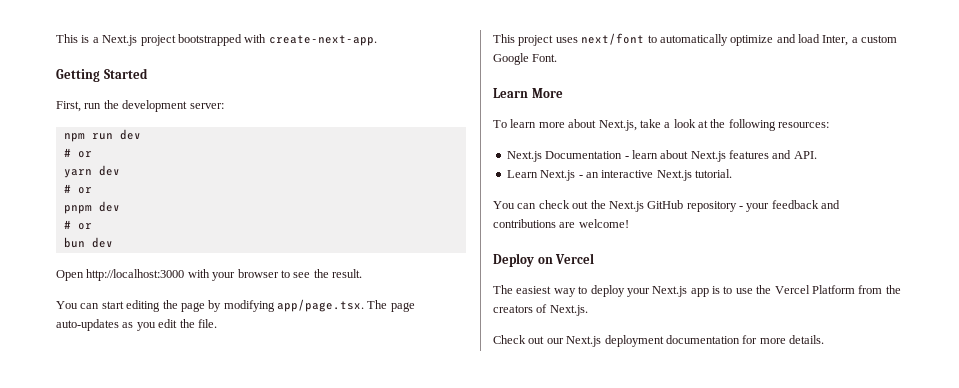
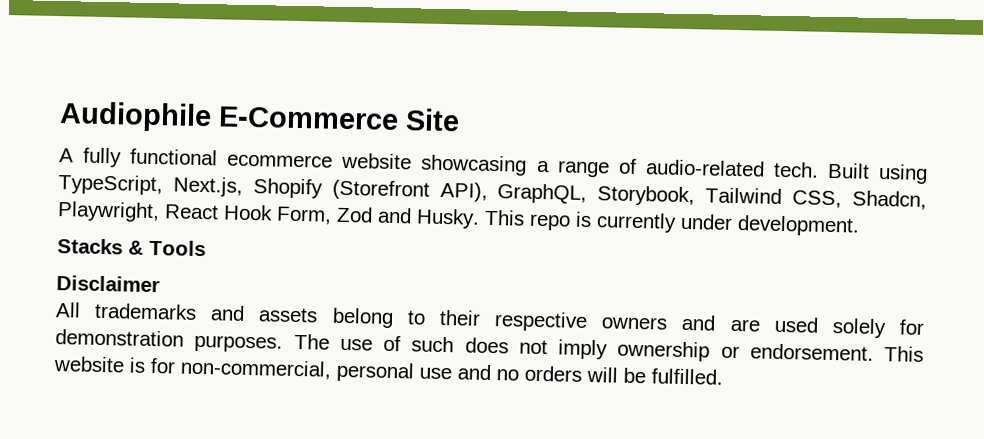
[56,34,377,46] [56,68,148,82] [56,100,224,112] [63,129,141,142] [63,148,92,158] [63,165,120,178] [63,184,92,194] [63,201,120,214] [63,220,92,230] [63,237,113,248] [56,269,362,281] [56,299,415,312] [56,319,217,331] [493,33,898,46] [493,53,558,65] [493,88,563,98] [493,119,830,131] [506,150,817,162] [506,169,732,181] [493,200,841,212] [493,219,629,228] [493,253,595,267] [493,285,901,297] [493,304,588,316] [493,335,824,347] This is a Next.js project bootstrapped with create-next-app. // Getting Started // First, run the development server: // npm run dev // # or // yarn dev // # or // pnpm dev // # or // bun dev // Open http://localhost:3000 with your browser to see the result. // You can start editing the page by modifying app/page.tsx. The page auto-updates as you edit the file. // This project uses next/font to automatically optimize and load Inter, a custom Google Font. // Learn More // To learn more about Next.js, take a look at the following resources: // Next.js Documentation - learn about Next.js features and API. // Learn Next.js - an interactive Next.js tutorial. // You can check out the Next.js GitHub repository - your feedback and contributions are welcome! // Deploy on Vercel // The easiest way to deploy your Next.js app is to use the Vercel Platform from the creators of Next.js. // Check out our Next.js deployment documentation for more details. -> [59,101,460,133] [59,147,929,184] [58,174,928,210] [57,201,860,237] [57,238,206,257] [56,275,160,293] [55,302,926,339] [55,329,924,362] [53,356,723,385] Audiophile E-Commerce Site // A fully functional ecommerce website showcasing a range of audio-related tech. Built using TypeScript, Next.js, Shopify (Storefront API), GraphQL, Storybook, Tailwind CSS, Shadcn, Playwright, React Hook Form, Zod and Husky. This repo is currently under development. // Stacks & Tools // Disclaimer // All trademarks and assets belong to their respective owners and are used solely for demonstration purposes. The use of such does not imply ownership or endorsement. This website is for non-commercial, personal use and no orders will be fulfilled.

